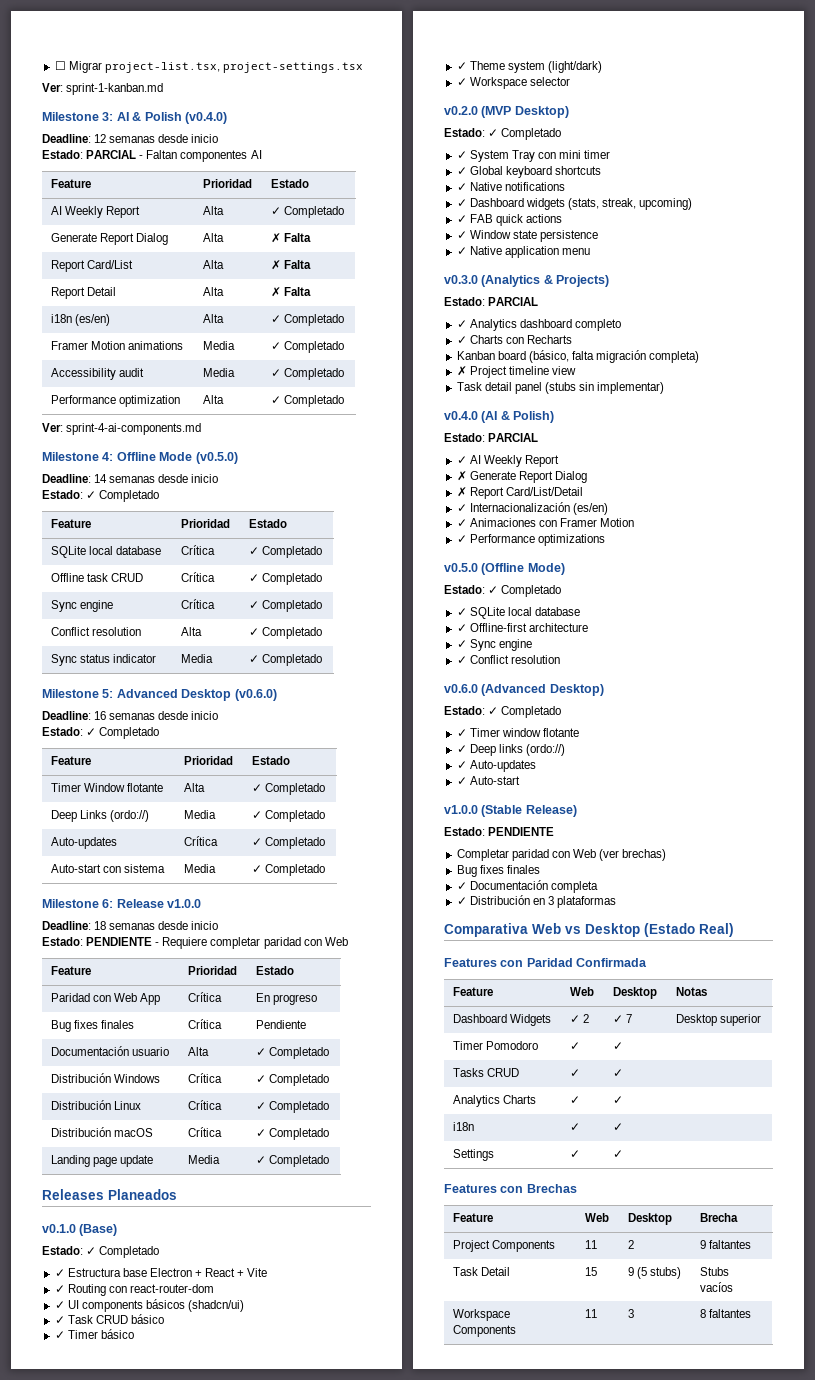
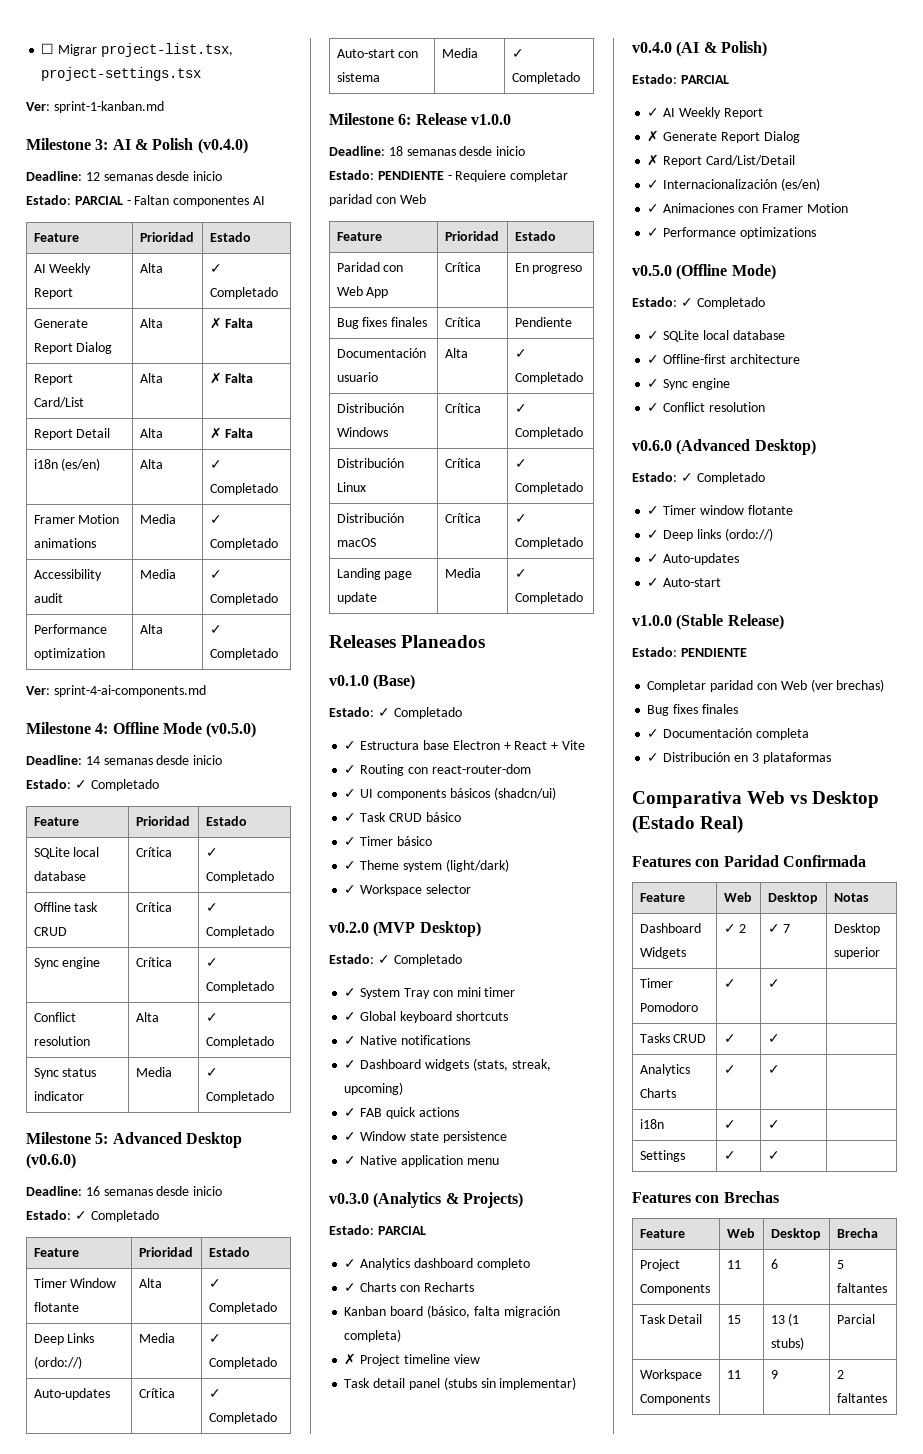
[627,1240,634,1249] [699,1240,706,1249] 2 | 9 -> [770,1259,778,1269] [836,1260,844,1269] 6 | 5
[627,1267,648,1279] 9 (5 -> [770,1313,800,1326] 13 (1
[699,1267,729,1276] [699,1282,733,1292] Stubs vacíos -> [836,1314,875,1324] Parcial
[627,1309,634,1318] [699,1309,706,1318] 3 | 8 -> [770,1370,778,1379] [836,1370,844,1379] 9 | 2

